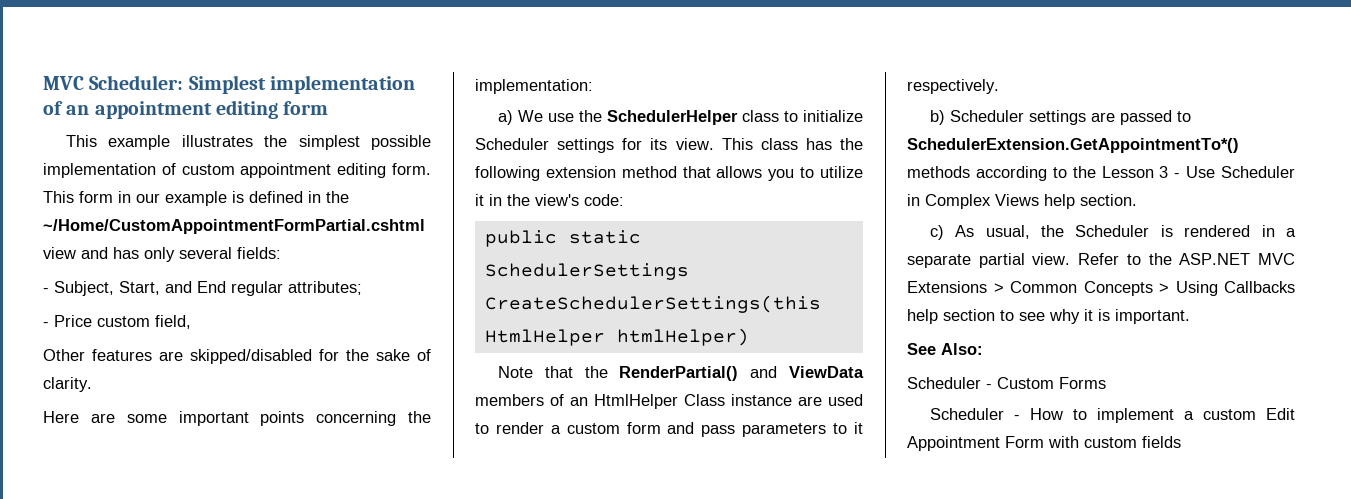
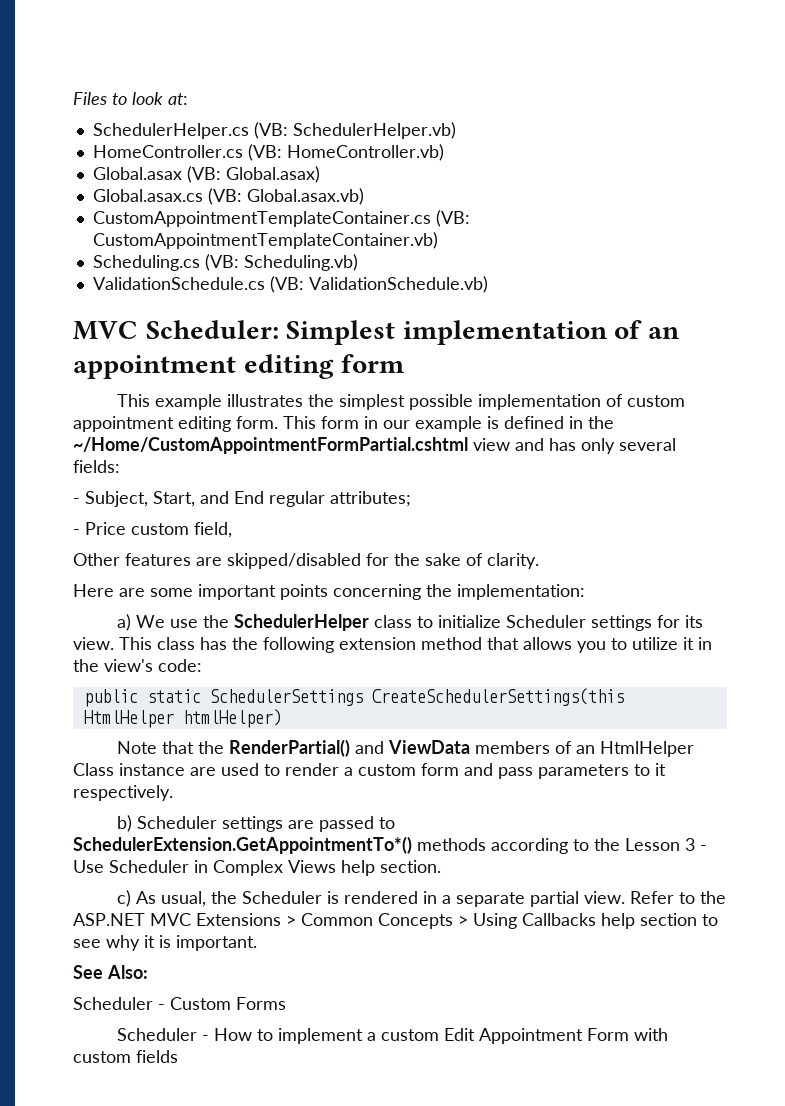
(43, 83) none -> [73,92,188,105] [92,122,456,139] [92,144,444,161] [92,166,320,183] [92,188,364,205] [92,210,470,227] [92,232,438,249] [92,254,358,271] [92,276,488,293] Files to look at: // SchedulerHelper.cs (VB: SchedulerHelper.vb) // HomeController.cs (VB: HomeController.vb) // Global.asax (VB: Global.asax) // Global.asax.cs (VB: Global.asax.vb) // CustomAppointmentTemplateContainer.cs (VB: CustomAppointmentTemplateContainer.vb) // Scheduling.cs (VB: Scheduling.vb) // ValidationSchedule.cs (VB: ValidationSchedule.vb) //

